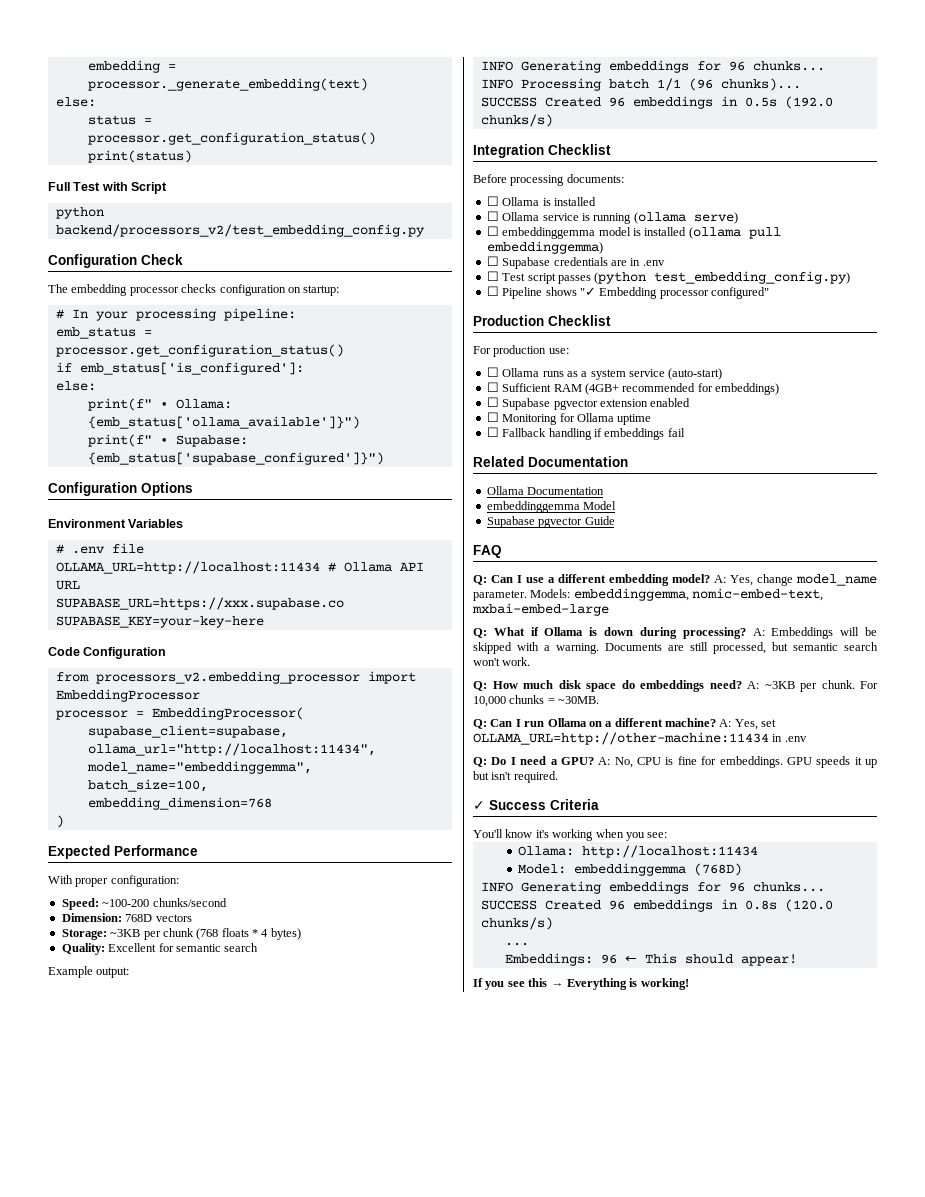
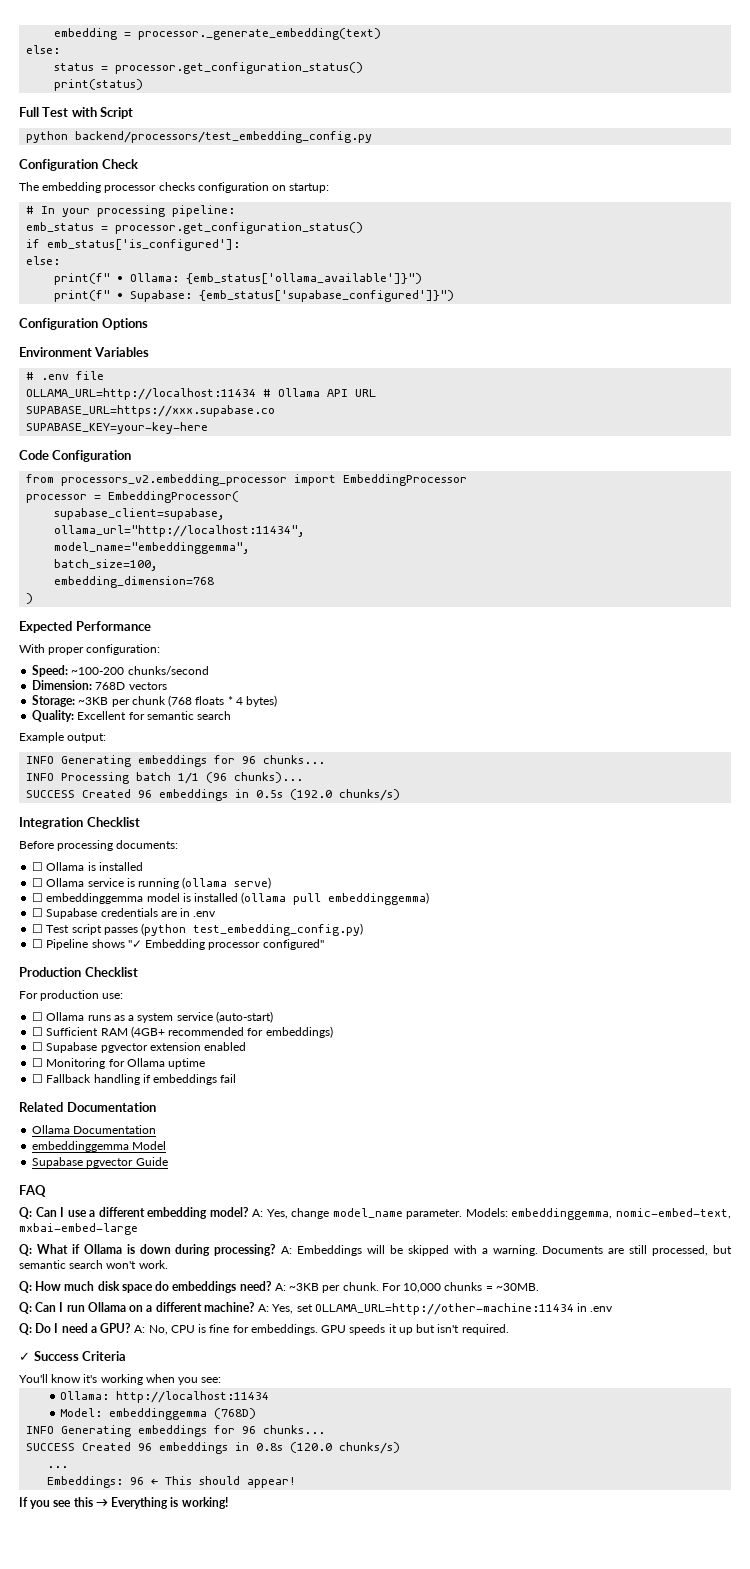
[55,224,425,237] backend/processors_v2/test_embedding_config.py -> [75,131,373,143] backend/processors/test_embedding_config.py

